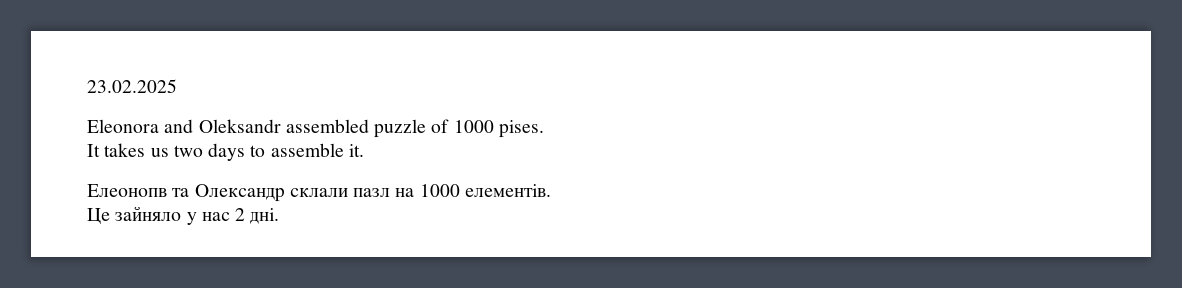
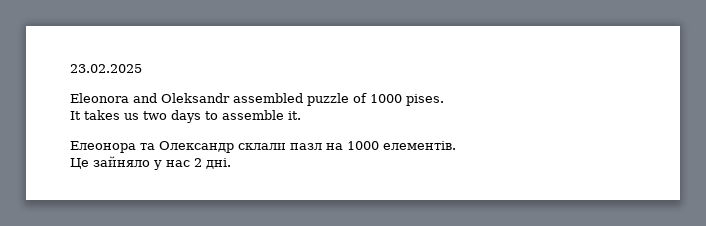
[87,184,167,197] Елеонопв -> [70,141,136,153] Елеонора

